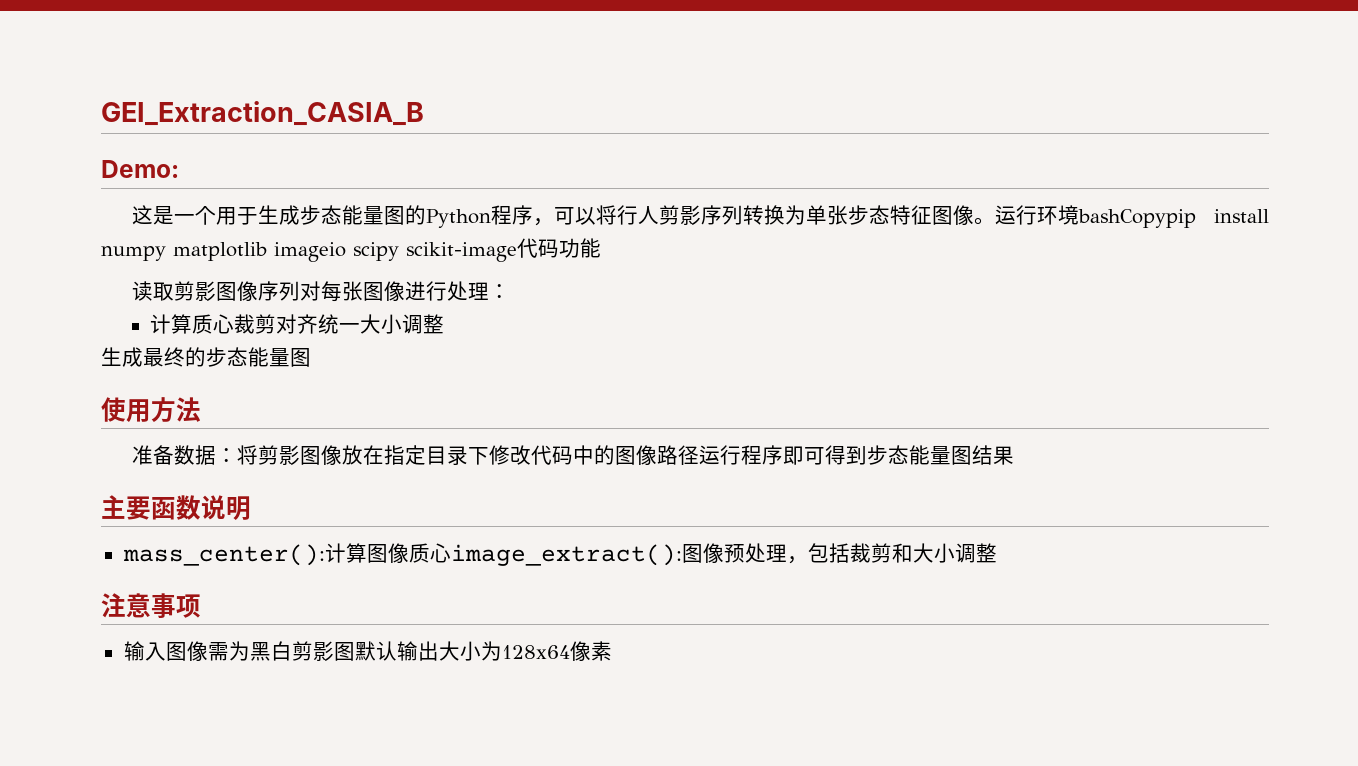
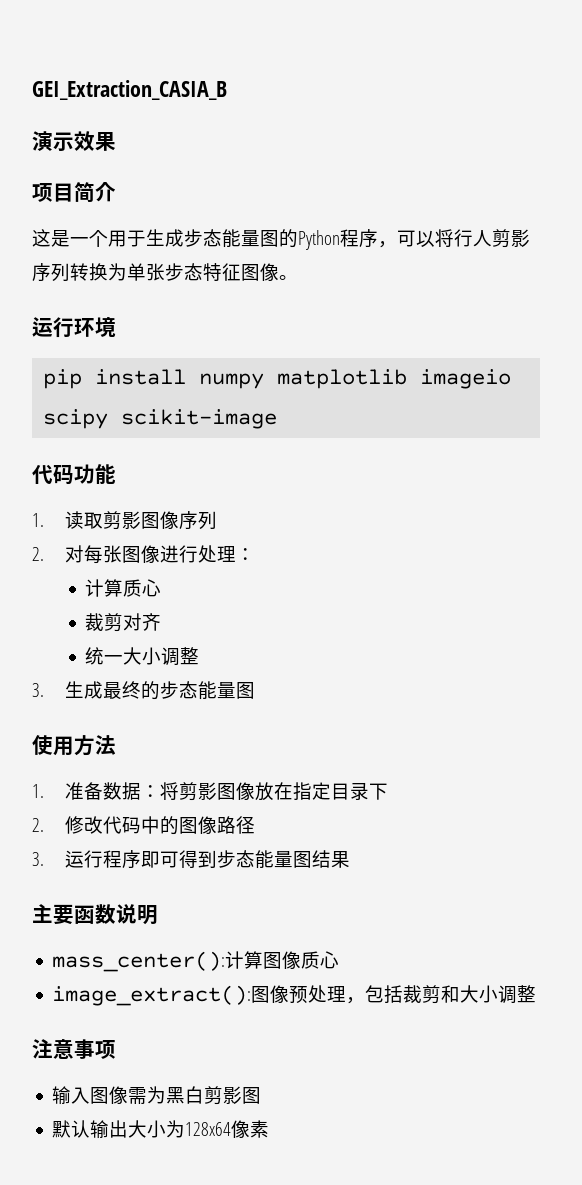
[101,160,179,178] Demo: -> [32,131,116,151] [32,182,116,203] 演示效果 // 项目简介
(995, 221) none -> (298, 277) //
[1077,209,1196,228] bashCopypip -> [43,369,83,389] // pip
(517, 252) none -> (278, 419) //
(601, 248) none -> [32,513,44,527] 1.
(300, 291) none -> [32,547,44,561] // 2.
(235, 324) none -> (162, 588) //
(319, 324) none -> (162, 622) //
(445, 324) none -> [32,683,44,697] 3.
(201, 409) none -> [32,784,44,798] 1.
(489, 456) none -> [32,818,44,832] // 2.
(699, 455) none -> [32,852,44,866] // 3.
(451, 553) none -> (340, 960) //
(355, 651) none -> (262, 1095) //

